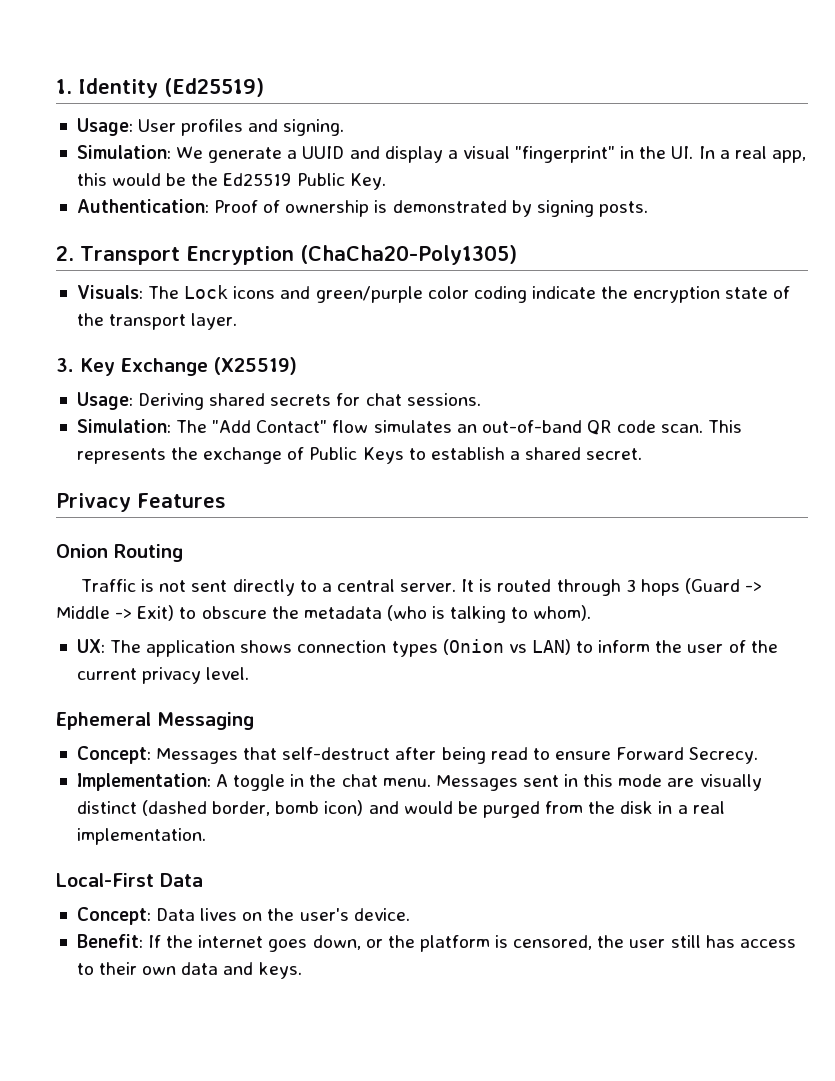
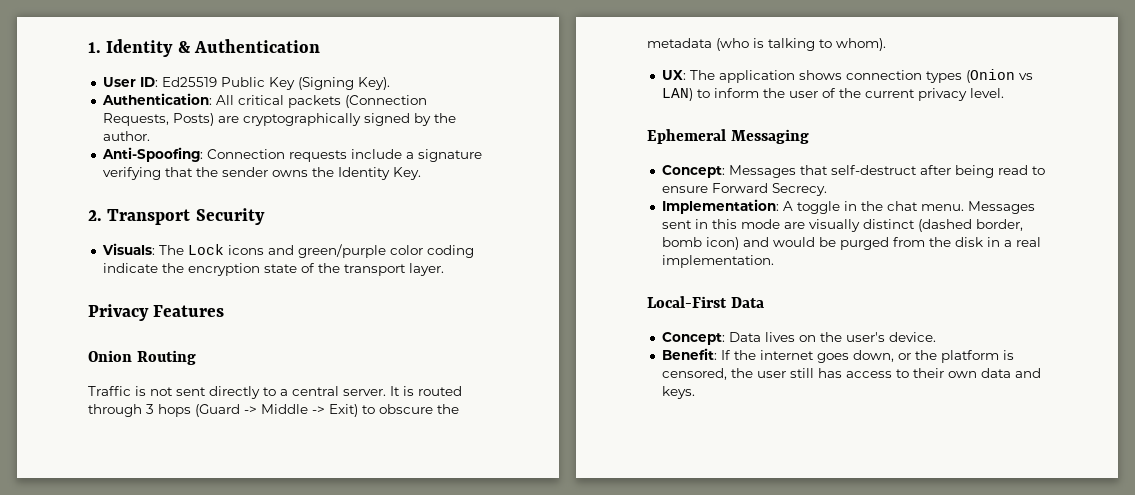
[164,78,264,97] [76,118,345,136] [76,145,806,163] [76,173,386,190] [76,199,648,217] (Ed25519) // Usage: User profiles and signing. // Simulation: We generate a UUID and display a visual "fingerprint" in the UI. In a real app, this would be the Ed25519 Public Key. // Authentication: Proof of ownership is demonstrated by signing posts. -> [177,39,320,53] [102,77,390,90] [101,93,427,108] [102,113,456,126] [102,131,150,141] [101,147,482,162] [102,167,421,180] & Authentication // User ID: Ed25519 Public Key (Signing Key). // Authentication: All critical packets (Connection Requests, Posts) are cryptographically signed by the author. // Anti-Spoofing: Connection requests include a signature verifying that the sender owns the Identity Key.
[185,245,517,265] Encryption (ChaCha20-Poly1305) -> [195,208,265,225] Security
[56,357,297,376] [76,392,481,410] [76,419,743,435] [76,447,643,464] // 3. Key Exchange (X25519) // Usage: Deriving shared secrets for chat sessions. // Simulation: The "Add Contact" flow simulates an out-of-band QR code scan. This represents the exchange of Public Keys to establish a shared secret. -> (444, 269) none

